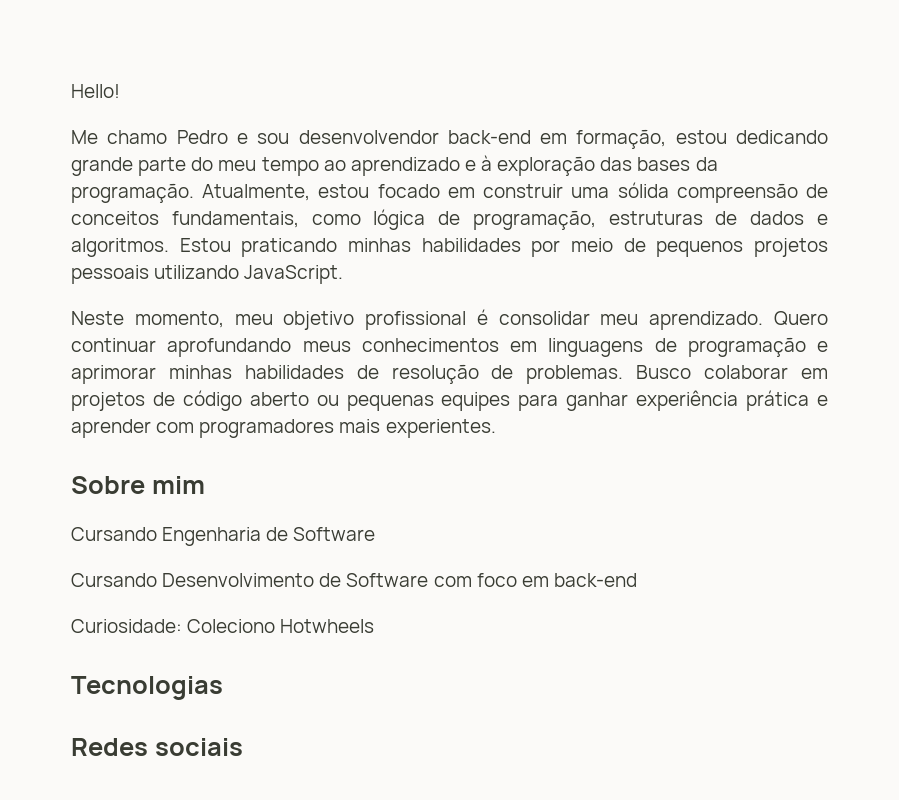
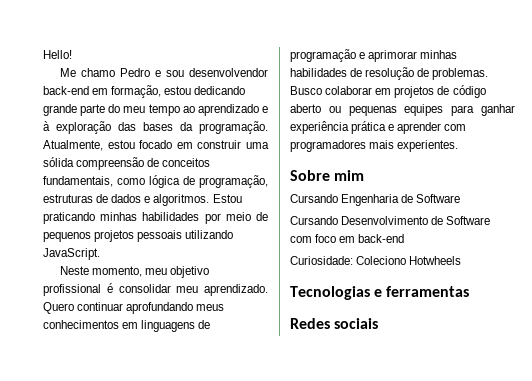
(223, 688) none -> [374,286,470,297] e ferramentas

